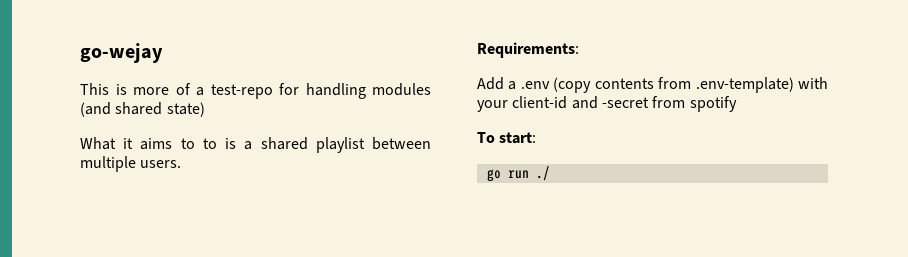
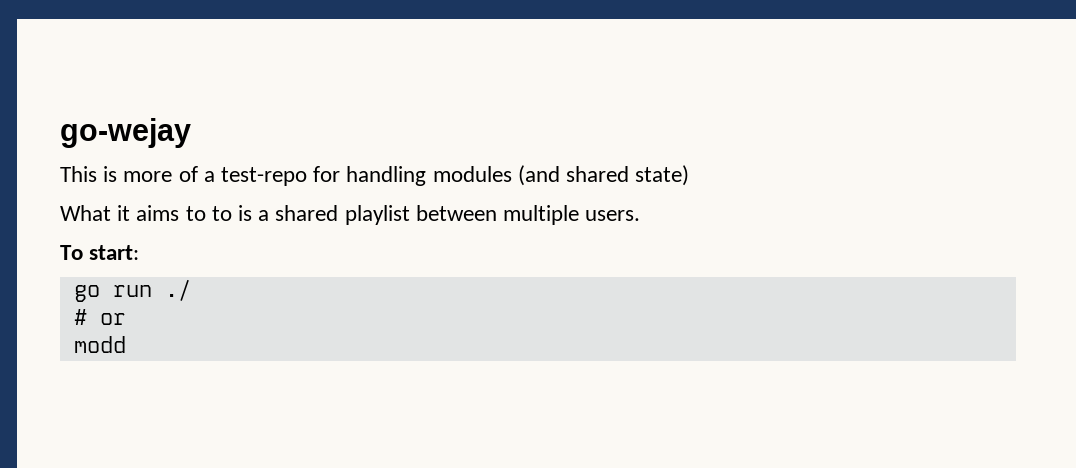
[477,42,579,58] [477,77,828,93] [477,96,737,112] // Requirements: // Add a .env (copy contents from .env-template) with your client-id and -secret from spotify -> (641, 215) none
(550, 173) none -> [73,309,126,325] [73,336,126,353] // # or // modd

